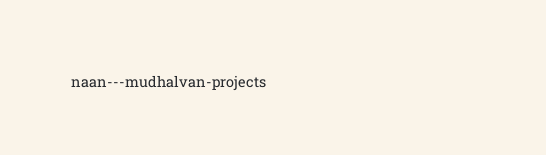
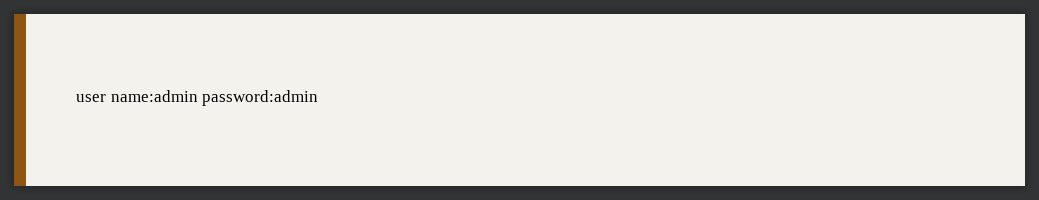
[71,75,266,91] naan---mudhalvan-projects -> [76,90,319,106] user name:admin password:admin

